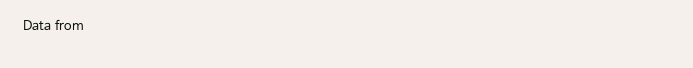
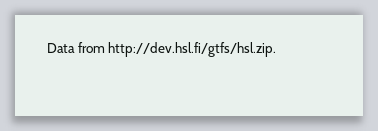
(84, 24) none -> [108,42,277,57] http://dev.hsl.fi/gtfs/hsl.zip.

